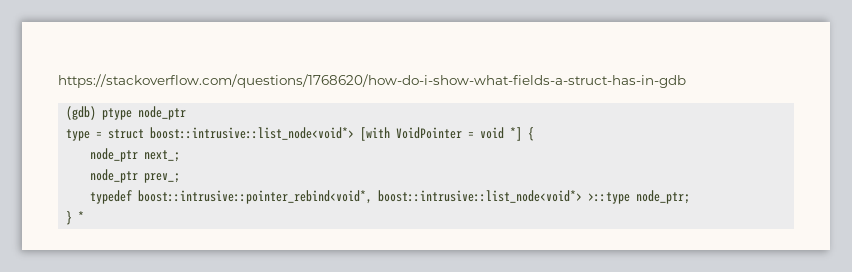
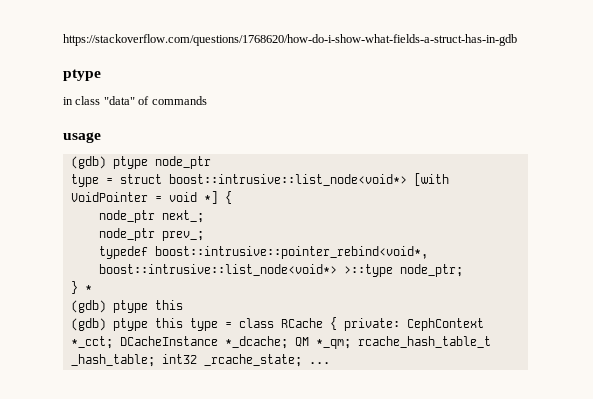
(686, 81) none -> [63,69,101,81] [63,96,207,105] [63,132,101,143] // ptype // in class "data" of commands // usage
(85, 216) none -> [70,300,183,313] [70,317,484,331] [70,336,491,349] [70,354,330,367] // (gdb) ptype this // (gdb) ptype this type = class RCache { private: CephContext *_cct; DCacheInstance *_dcache; QM *_qm; rcache_hash_table_t _hash_table; int32 _rcache_state; ...

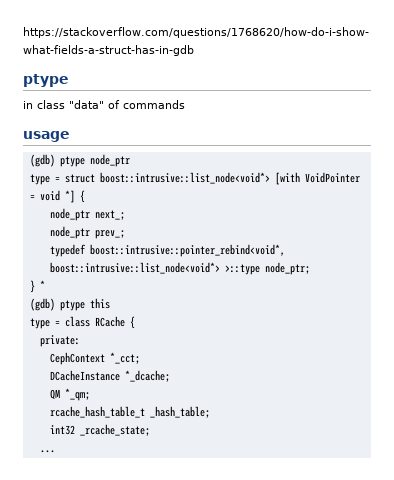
[70,318,183,331] (gdb) ptype this -> (110, 303) none
(337, 323) none -> (135, 322) //
(400, 324) none -> (80, 341) //
(113, 342) none -> (140, 358) //
(288, 342) none -> (170, 376) //
(351, 344) none -> (90, 394) //
(155, 360) none -> (210, 412) //
(302, 360) none -> (150, 430) //

